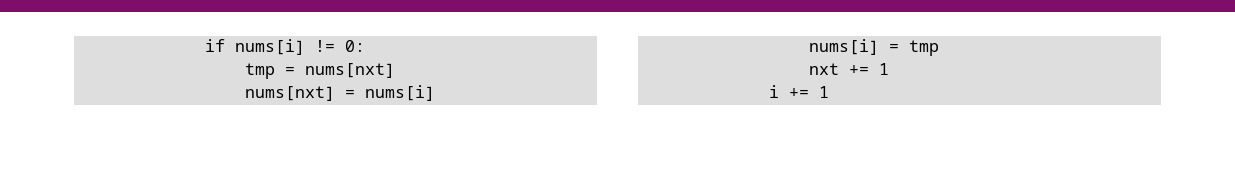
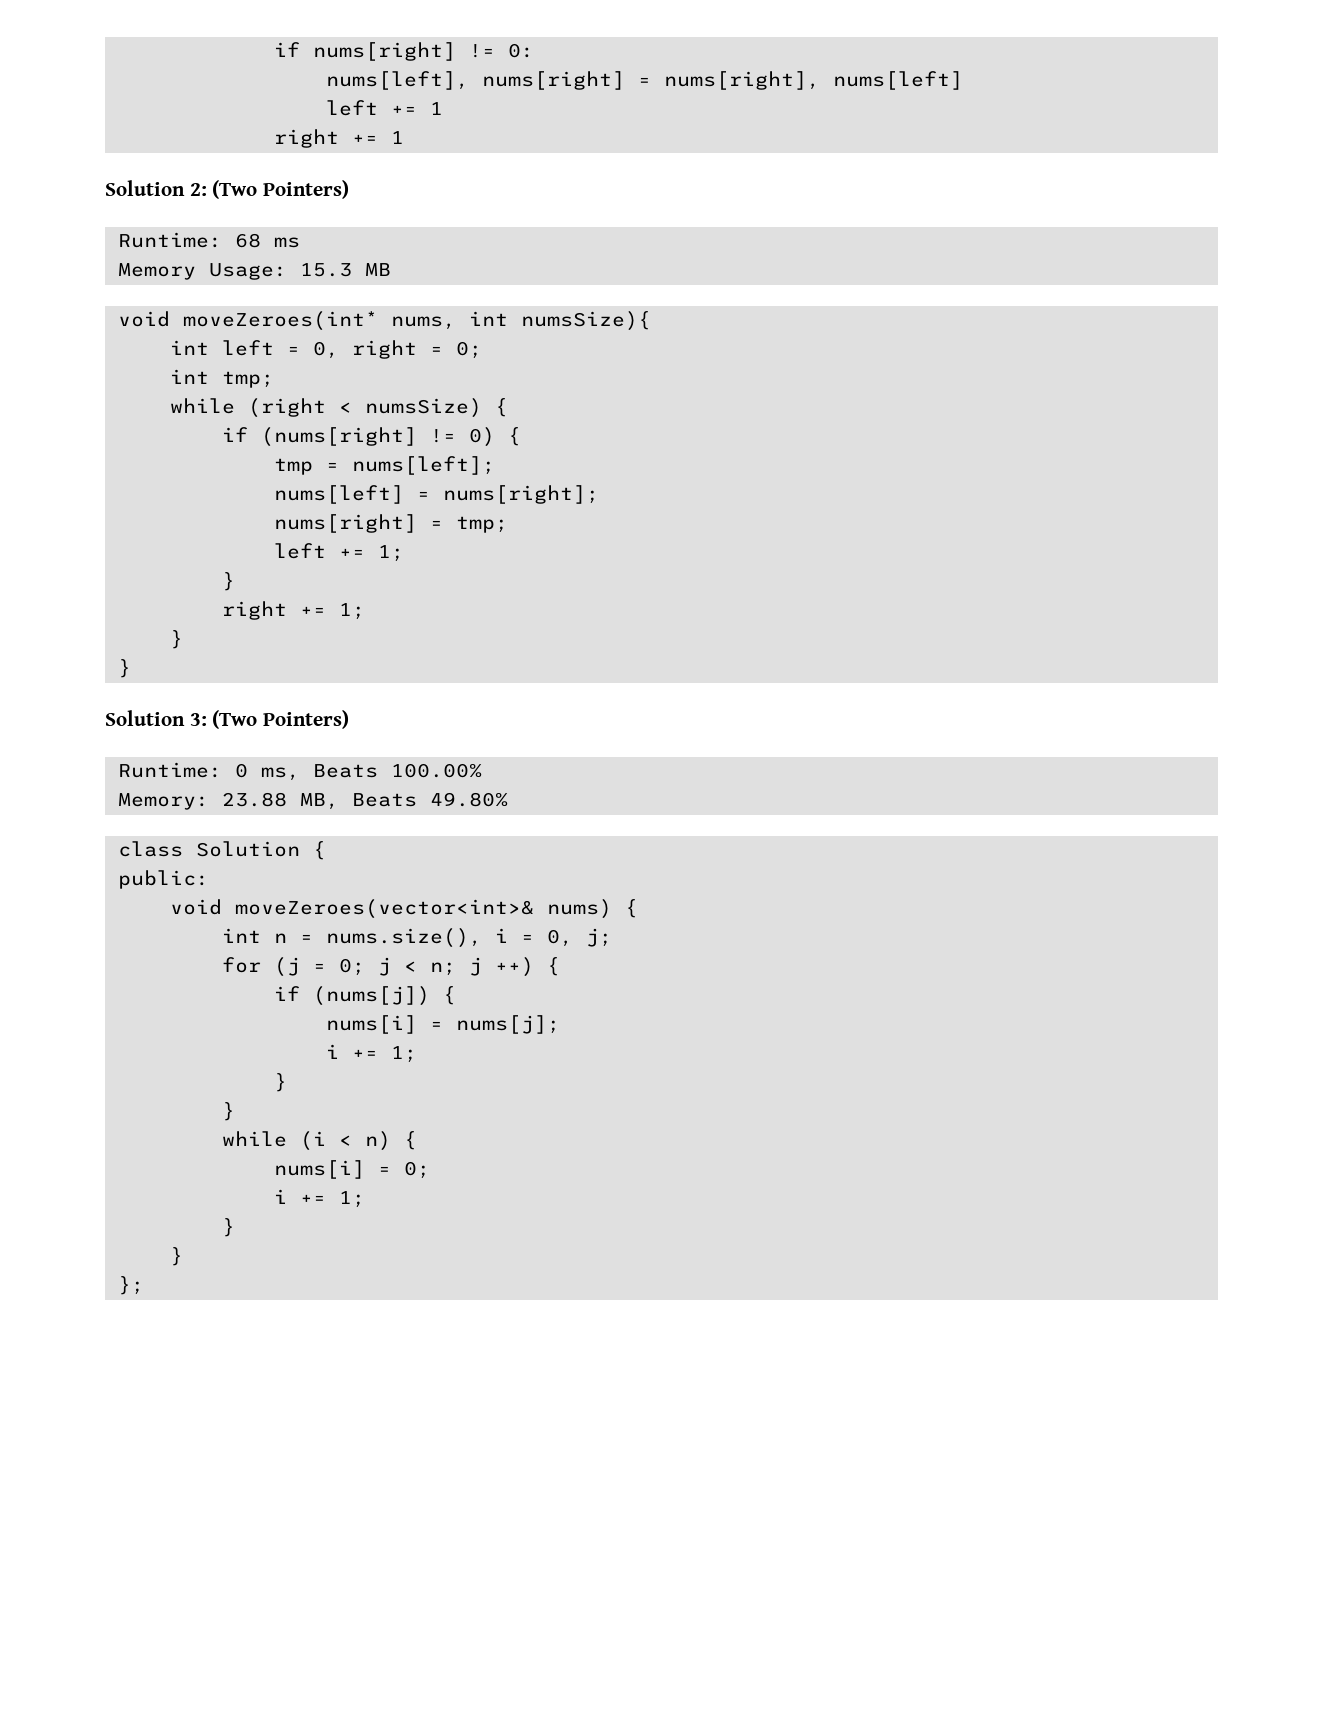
[204,39,305,55] if nums[i] -> [273,42,456,61] if nums[right]
[244,63,395,79] [244,85,435,101] [808,39,939,56] [808,63,889,75] [768,85,829,98] tmp = nums[nxt] // nums[nxt] = nums[i] // nums[i] = tmp // nxt += 1 // i += 1 -> [325,71,963,90] [325,100,443,116] [273,129,404,148] [105,180,350,199] [117,232,300,248] [117,263,391,280] [117,311,651,331] [169,340,482,359] [169,369,274,388] [169,398,508,418] [221,427,521,447] [273,456,495,475] [273,485,599,504] [273,514,508,533] [273,543,404,562] [221,572,235,591] [221,601,365,620] [169,630,183,649] [117,659,131,678] [105,710,350,729] [117,762,482,781] [117,792,508,810] [117,841,326,860] [117,870,209,889] [169,899,638,919] [221,928,612,948] [221,957,560,977] [273,986,456,1006] [325,1015,560,1034] [325,1044,417,1063] [273,1073,287,1092] [221,1102,235,1121] [221,1131,417,1151] [273,1160,430,1179] [273,1189,365,1208] [221,1218,235,1237] [169,1247,183,1266] [117,1276,144,1295] nums[left], nums[right] = nums[right], nums[left] // left += 1 // right += 1 // Solution 2: (Two Pointers) // Runtime: 68 ms // Memory Usage: 15.3 MB // void moveZeroes(int* nums, int numsSize){ // int left = 0, right = 0; // int tmp; // while (right < numsSize) { // if (nums[right] != 0) { // tmp = nums[left]; // nums[left] = nums[right]; // nums[right] = tmp; // left += 1; // } // right += 1; // } // } // Solution 3: (Two Pointers) // Runtime: 0 ms, Beats 100.00% // Memory: 23.88 MB, Beats 49.80% // class Solution { // public: // void moveZeroes(vector<int>& nums) { // int n = nums.size(), i = 0, j; // for (j = 0; j < n; j ++) { // if (nums[j]) { // nums[i] = nums[j]; // i += 1; // } // } // while (i < n) { // nums[i] = 0; // i += 1; // } // } // };

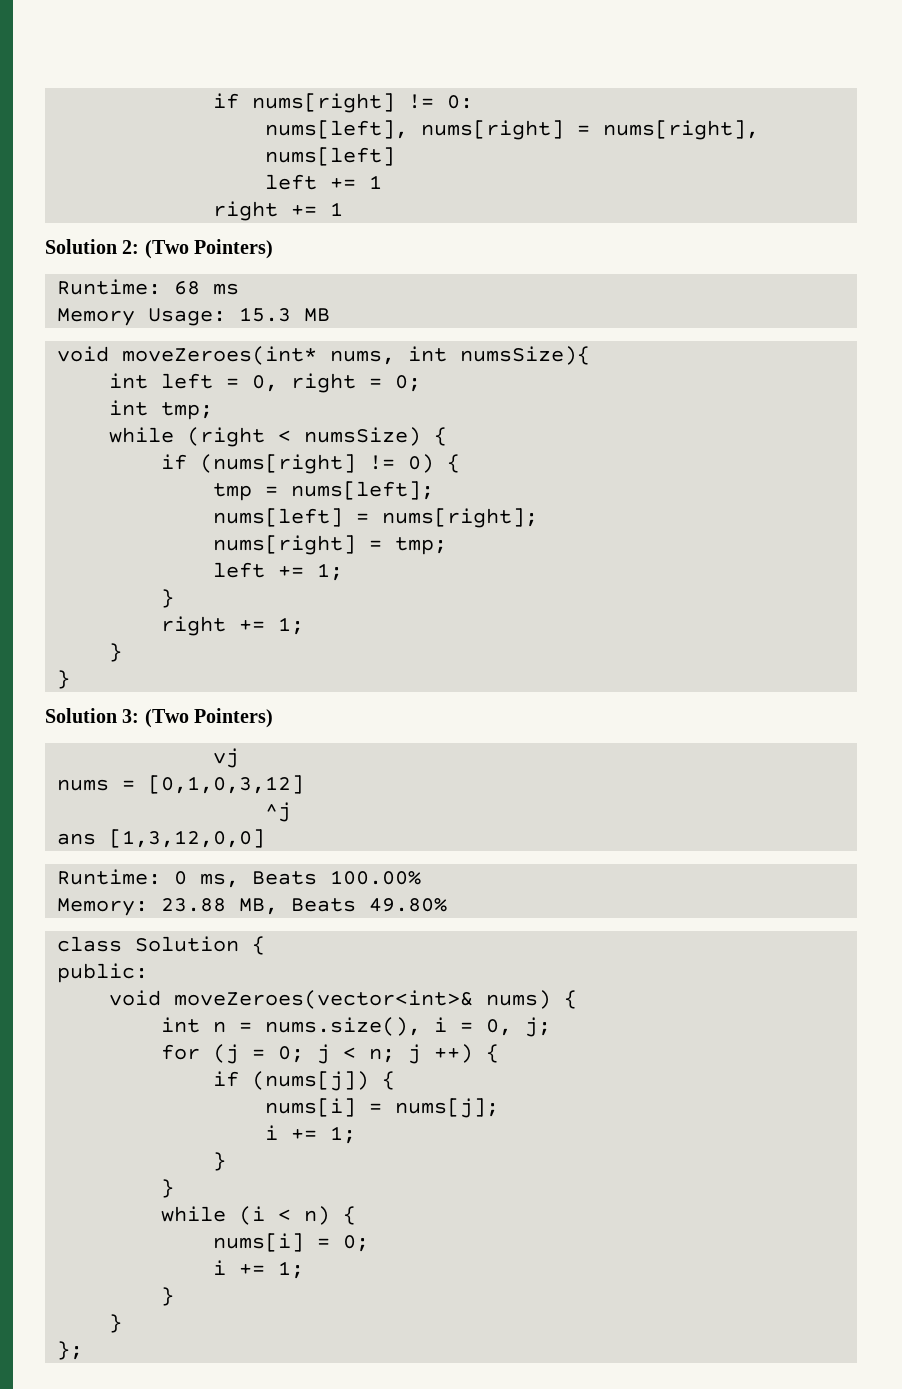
(350, 719) none -> [213,748,239,768] [57,775,304,794] [265,802,291,822] [57,829,265,848] // vj // nums = [0,1,0,3,12] // ^j // ans [1,3,12,0,0]

